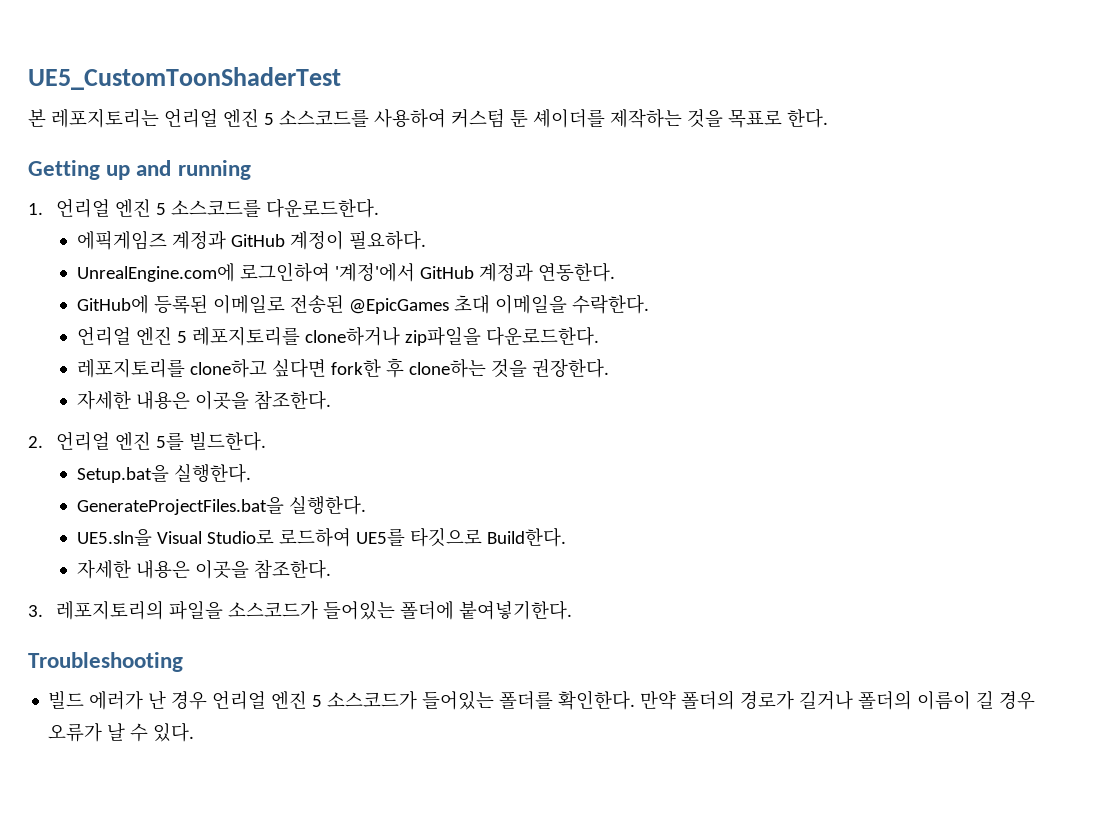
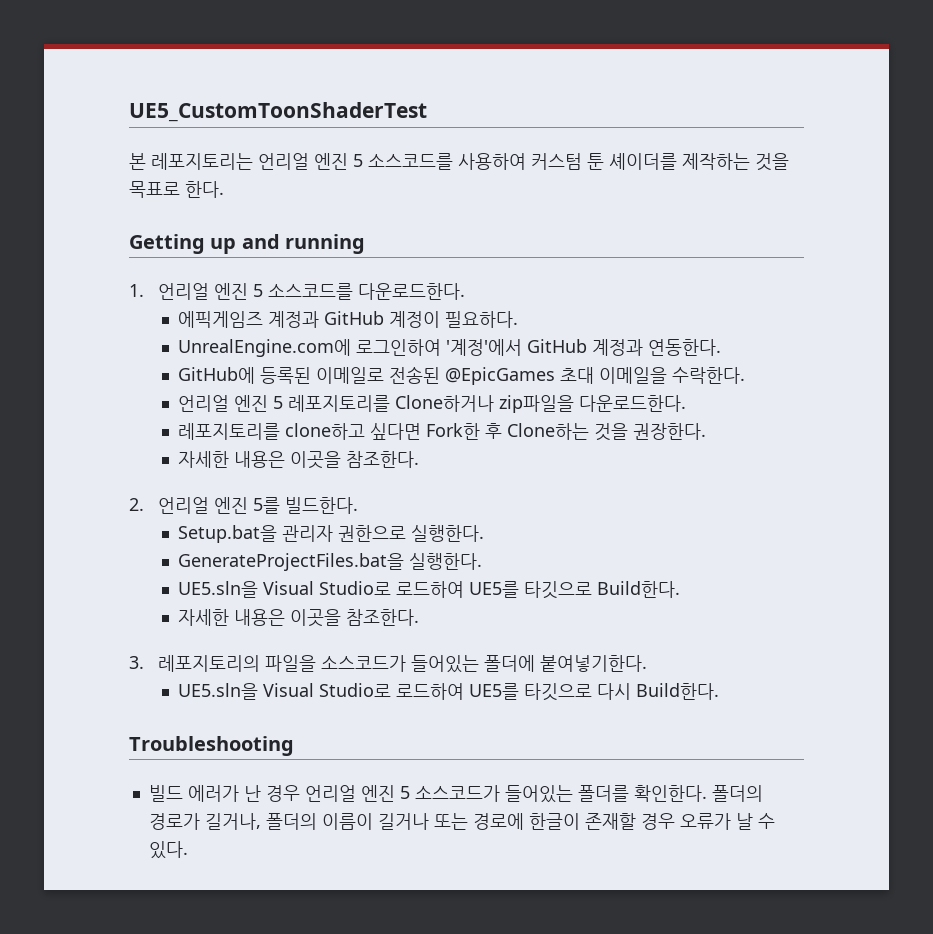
[304,327,400,346] clone하거나 -> [395,395,495,412] Clone하거나
[330,358,486,378] fork한 후 clone하는 -> [426,423,590,440] Fork한 후 Clone하는
(169, 474) none -> [282,525,407,542] 관리자 권한으로
(573, 610) none -> [178,683,720,701] // UE5.sln을 Visual Studio로 로드하여 UE5를 타깃으로 다시 Build한다.
[640,690,677,710] 만약 -> (707, 793) none
[799,691,854,710] 길거나 -> [204,813,261,830] 길거나,
[976,691,995,709] 길 -> [377,813,636,830] 길거나 또는 경로에 한글이 존재할

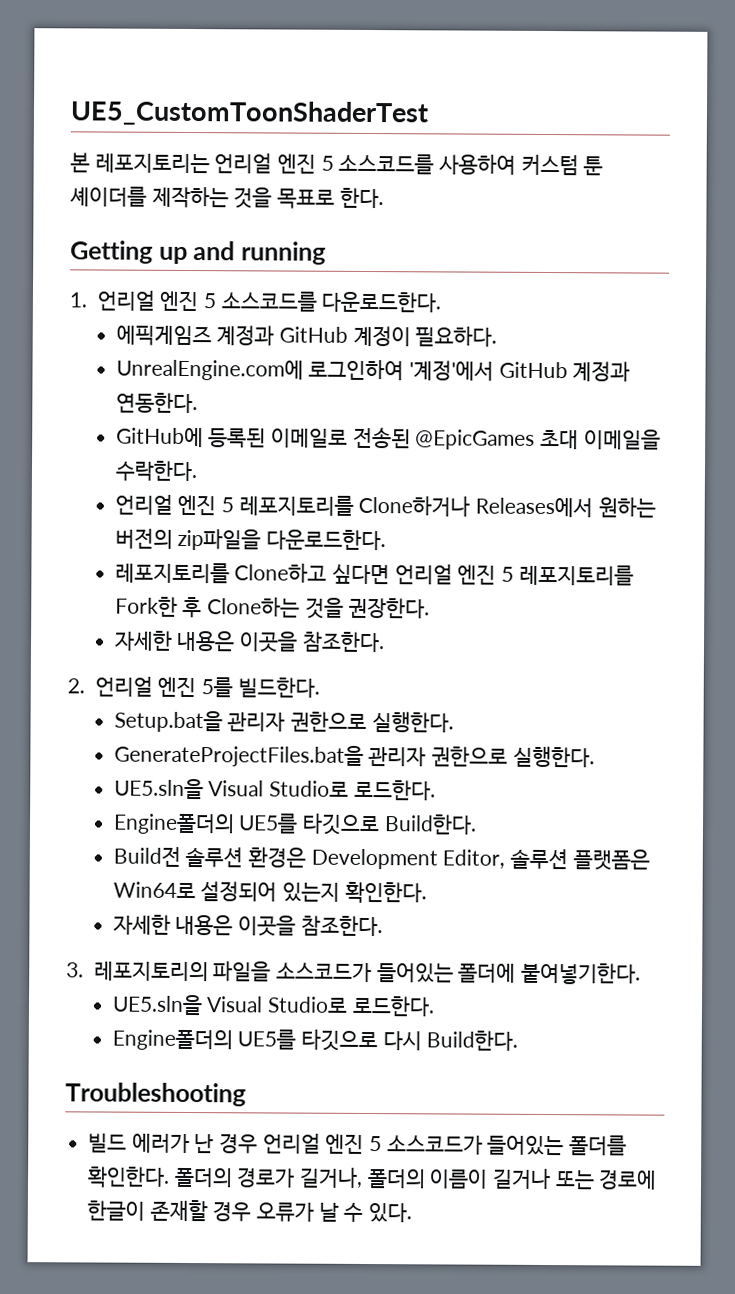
(495, 403) none -> [475,497,656,518] [114,528,173,549] Releases에서 원하는 버전의
[285,423,422,440] clone하고 싶다면 -> [234,563,634,586] Clone하고 싶다면 언리얼 엔진 5 레포지토리를
(405, 562) none -> [368,746,509,767] 관리자 권한으로
[396,581,465,598] 로드하여 -> [353,779,436,801] [112,813,235,835] 로드한다. // Engine폴더의
(681, 589) none -> [112,846,650,871] [112,881,427,904] // Build전 솔루션 환경은 Development Editor, 솔루션 플랫폼은 Win64로 설정되어 있는지 확인한다.
[396,683,465,700] 로드하여 -> [351,995,435,1017] [111,1029,233,1051] 로드한다. // Engine폴더의

